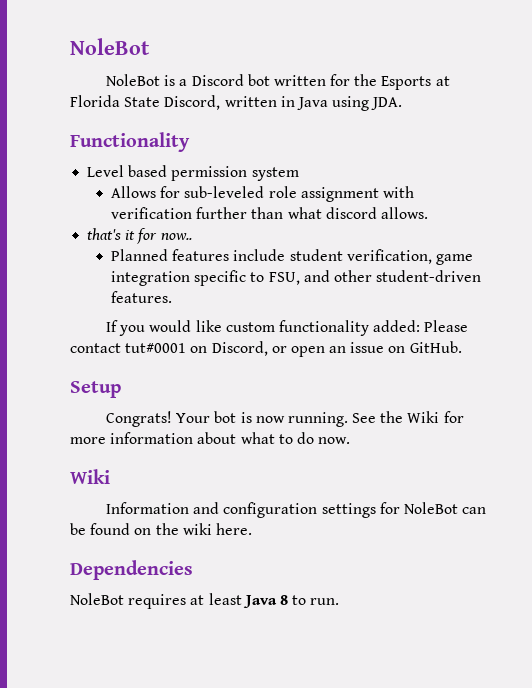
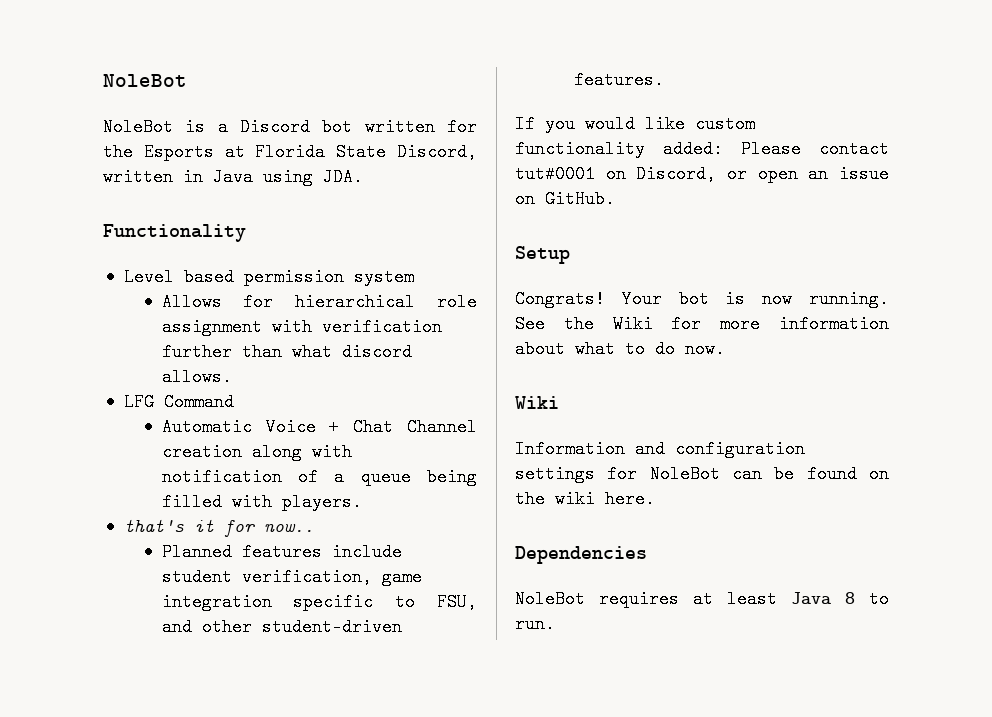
[184,186,265,198] sub-leveled -> [295,293,416,311] hierarchical
(429, 213) none -> [123,393,234,411] [161,418,477,436] [161,443,352,461] [161,468,477,486] [161,493,362,511] // LFG Command // Automatic Voice + Chat Channel creation along with notification of a queue being filled with players.

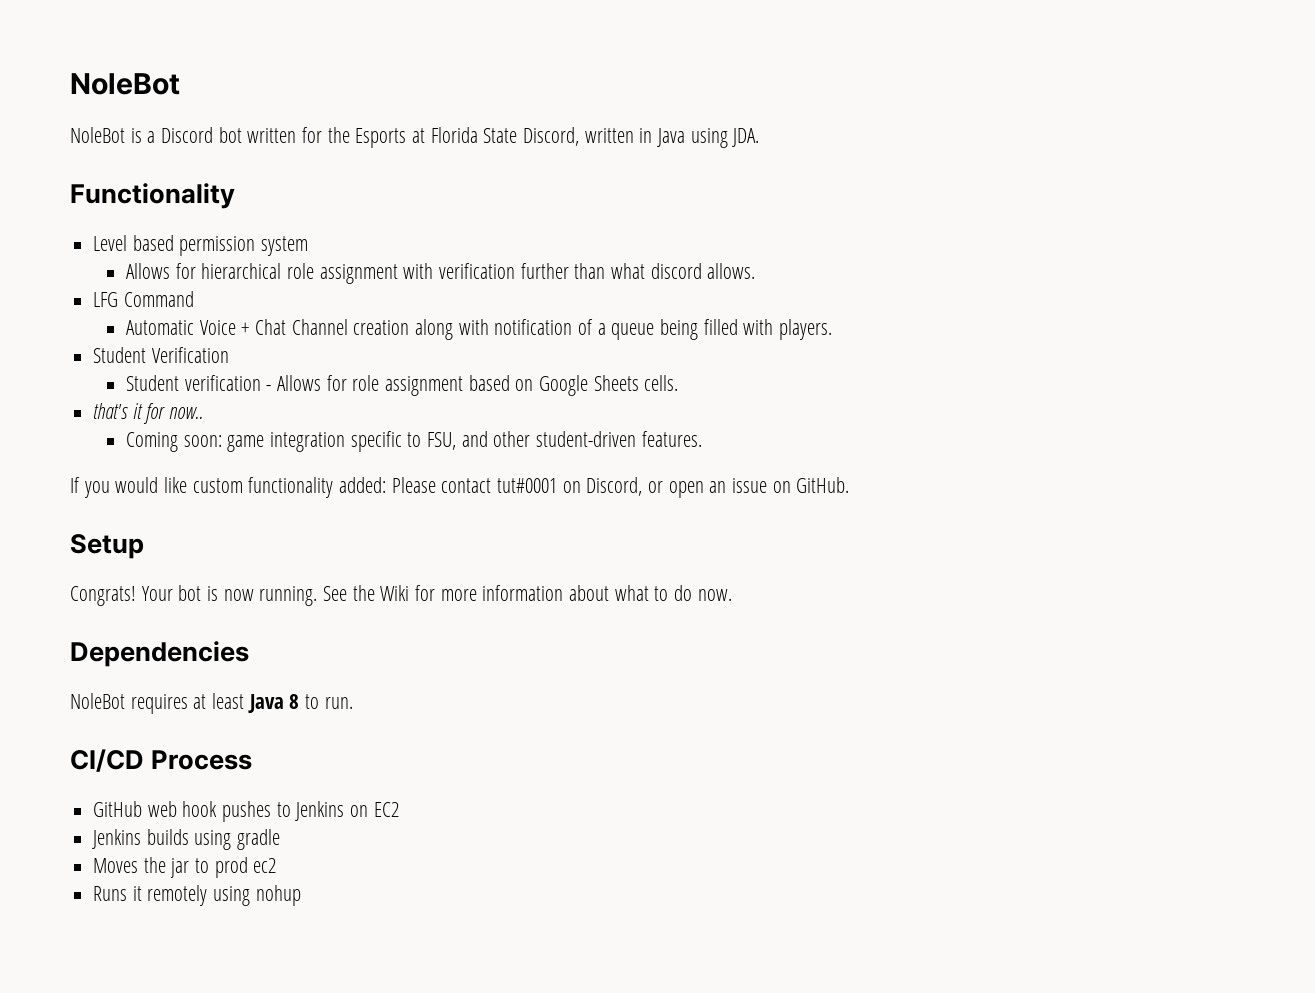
(362, 502) none -> [93,347,229,363] [125,375,679,396] // Student Verification // Student verification - Allows for role assignment based on Google Sheets cells.
[161,543,402,561] [161,568,372,586] Planned features include student verification, -> [125,432,222,452] Coming soon:
[515,396,559,409] [515,440,805,458] [515,465,889,483] [515,490,655,508] // Wiki // Information and configuration settings for NoleBot can be found on the wiki here. -> (732, 595) none
(555, 624) none -> [70,749,253,772] [93,801,399,822] [92,829,281,850] [93,857,277,878] [93,885,301,906] // CI/CD Process // GitHub web hook pushes to Jenkins on EC2 // Jenkins builds using gradle // Moves the jar to prod ec2 // Runs it remotely using nohup

